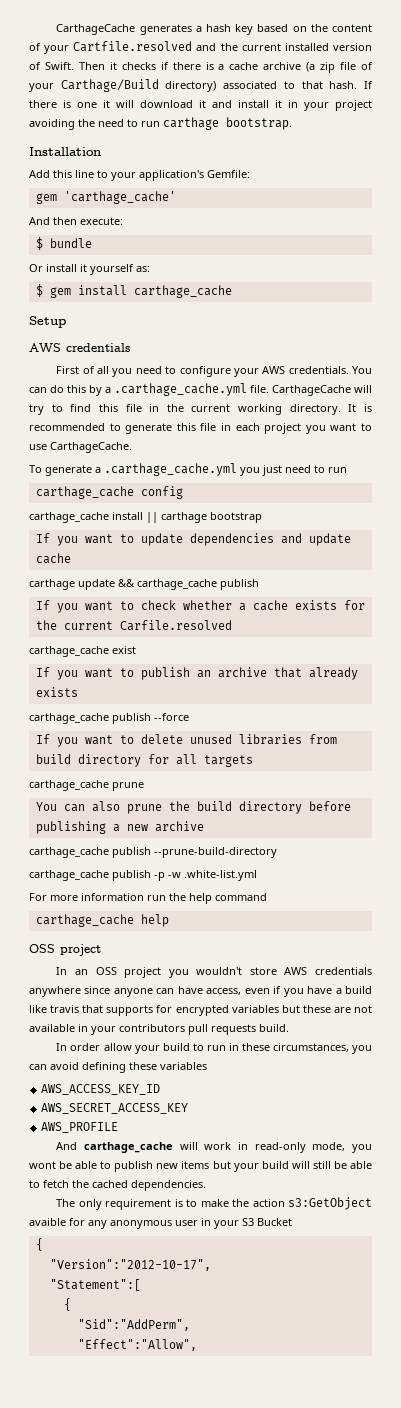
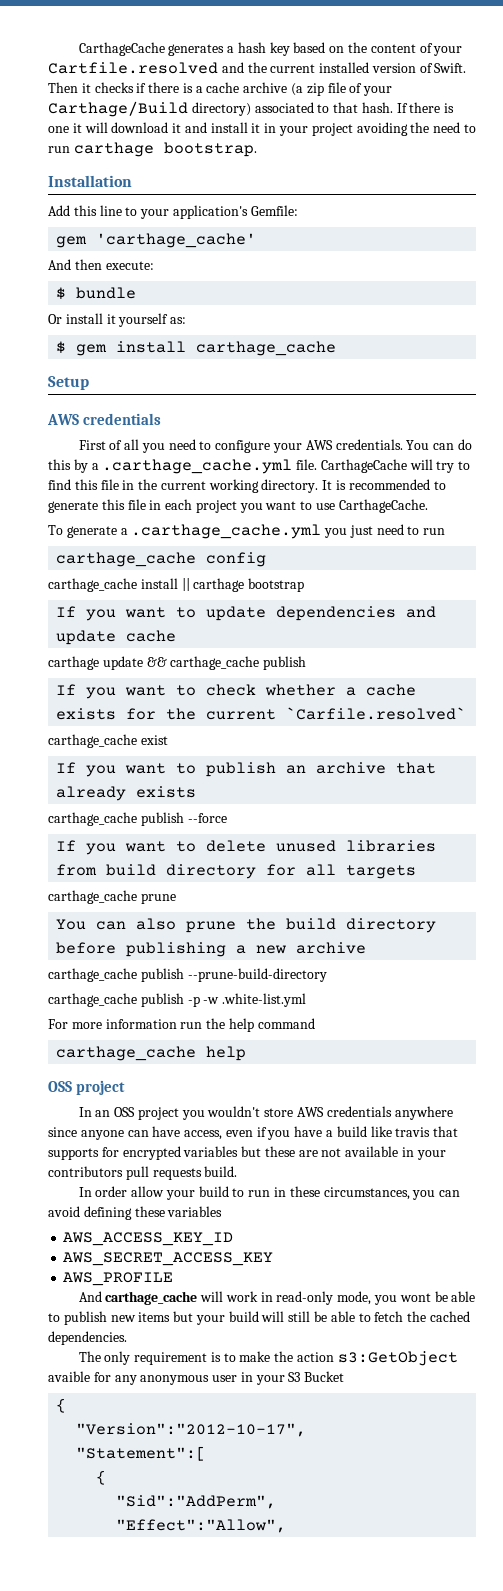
[119,620,232,631] Carfile.resolved -> [286,707,467,720] `Carfile.resolved`

